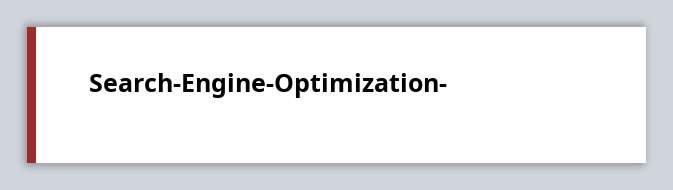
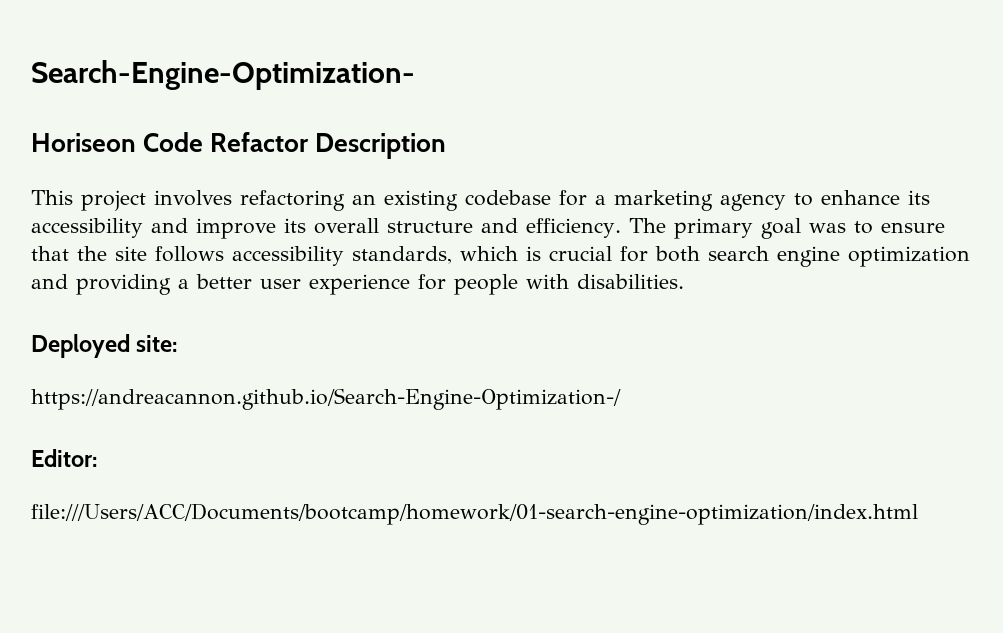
(447, 85) none -> [31,132,447,159] [31,190,930,211] [31,218,945,239] [31,246,970,267] [31,274,684,295] [31,334,178,358] [31,388,621,410] [31,449,97,467] [31,503,918,525] // Horiseon Code Refactor Description // This project involves refactoring an existing codebase for a marketing agency to enhance its accessibility and improve its overall structure and efficiency. The primary goal was to ensure that the site follows accessibility standards, which is crucial for both search engine optimization and providing a better user experience for people with disabilities. // Deployed site: // https://andreacannon.github.io/Search-Engine-Optimization-/ // Editor: // file:///Users/ACC/Documents/bootcamp/homework/01-search-engine-optimization/index.html

